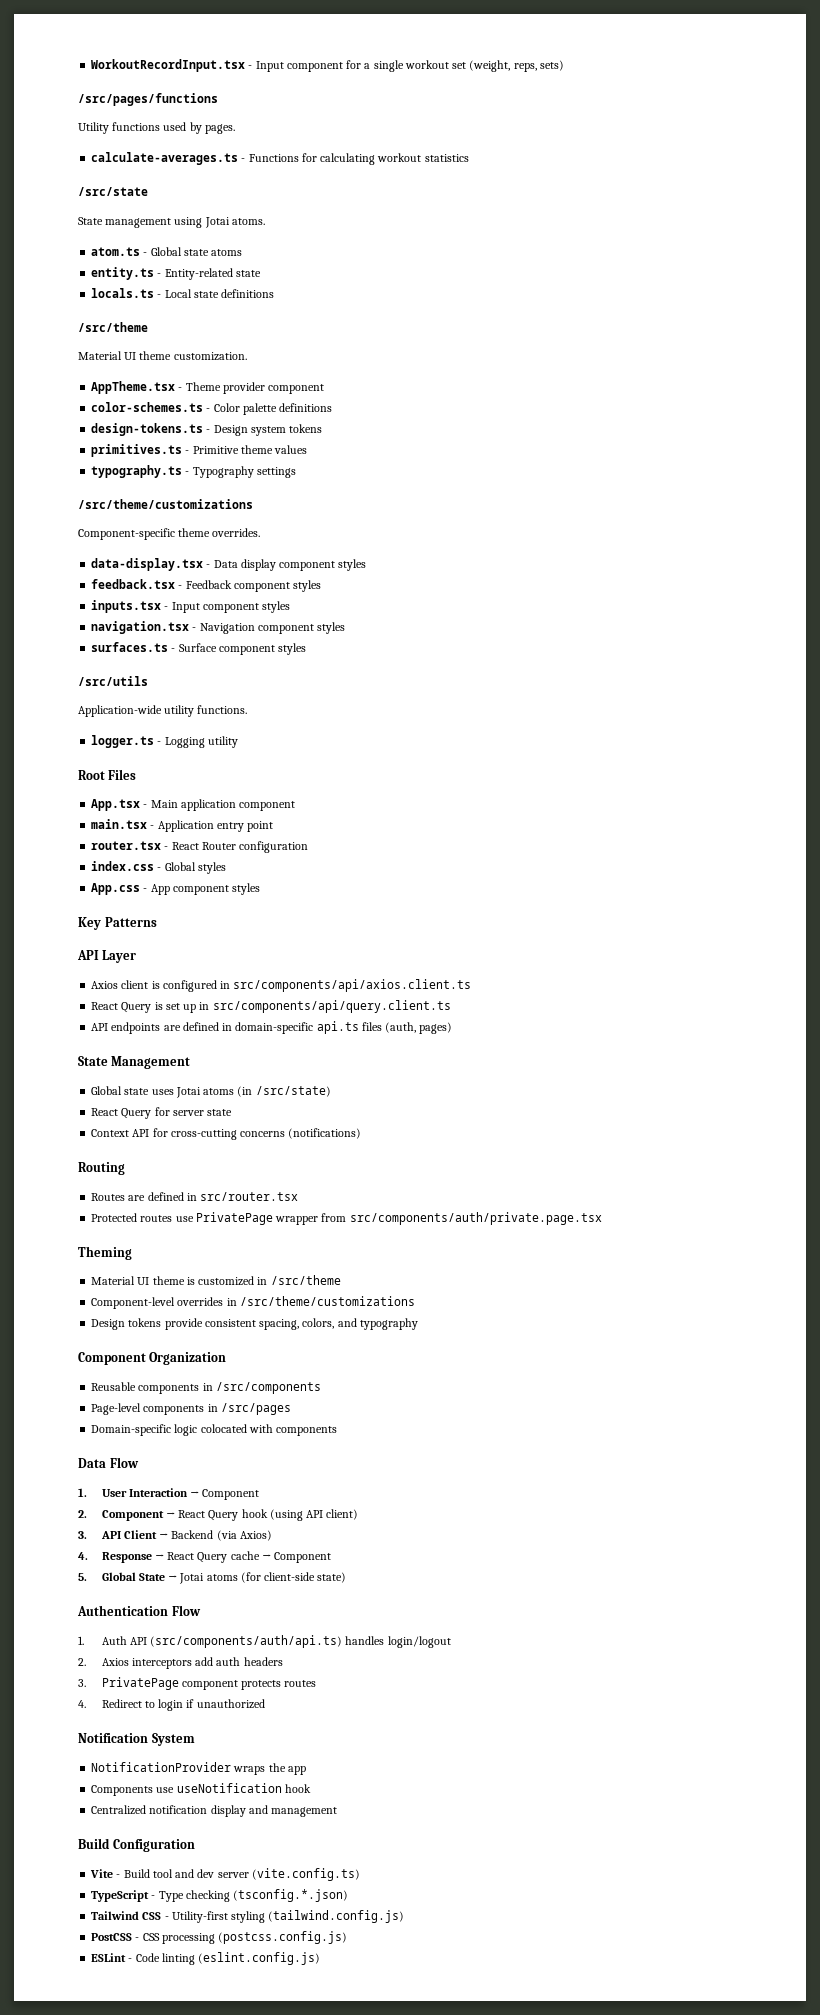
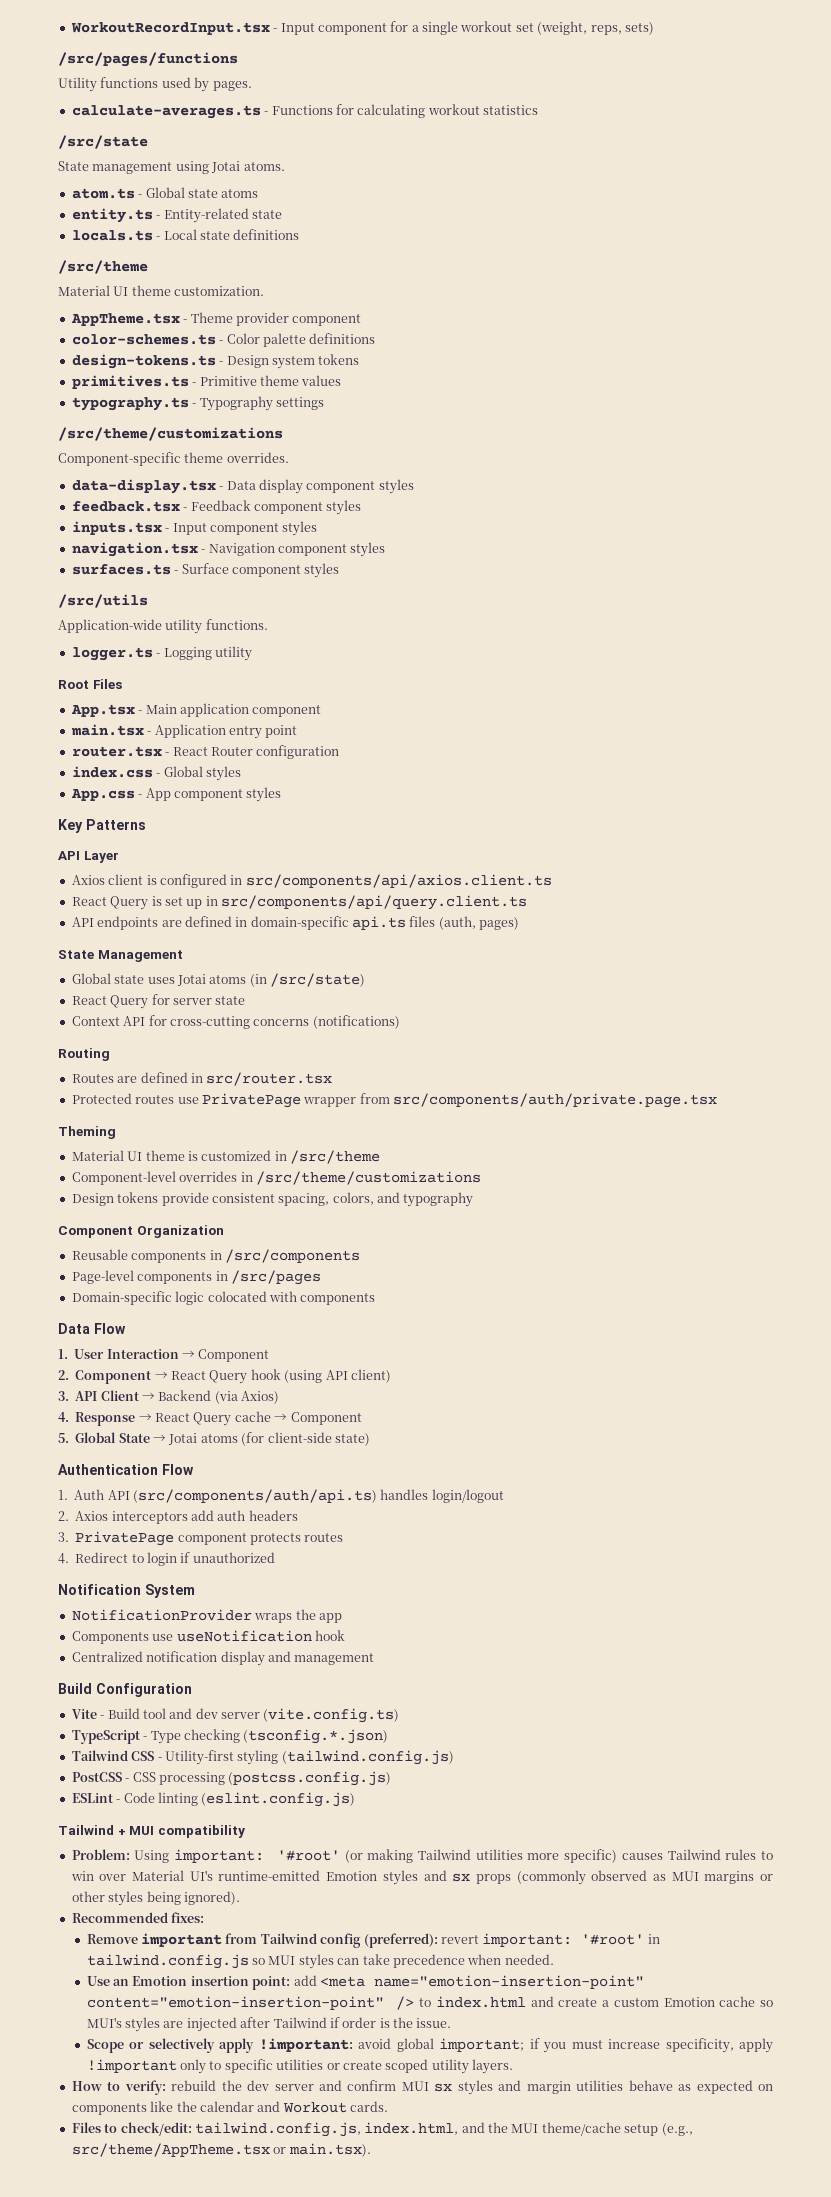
(321, 1958) none -> [58,1825,245,1838] [71,1849,773,1863] [70,1870,773,1885] [71,1891,240,1906] [71,1912,205,1923] [86,1933,660,1948] [86,1954,554,1969] [86,1975,644,1990] [86,1996,774,2010] [86,2017,452,2032] [86,2038,774,2053] [86,2059,514,2074] [71,2080,774,2095] [71,2101,388,2115] [71,2122,693,2137] [71,2143,371,2157] // Tailwind + MUI compatibility // Problem: Using important: '#root' (or making Tailwind utilities more specific) causes Tailwind rules to win over Material UI's runtime-emitted Emotion styles and sx props (commonly observed as MUI margins or other styles being ignored). // Recommended fixes: // Remove important from Tailwind config (preferred): revert important: '#root' in tailwind.config.js so MUI styles can take precedence when needed. // Use an Emotion insertion point: add <meta name="emotion-insertion-point" content="emotion-insertion-point" /> to index.html and create a custom Emotion cache so MUI's styles are injected after Tailwind if order is the issue. // Scope or selectively apply !important: avoid global important; if you must increase specificity, apply !important only to specific utilities or create scoped utility layers. // How to verify: rebuild the dev server and confirm MUI sx styles and margin utilities behave as expected on components like the calendar and Workout cards. // Files to check/edit: tailwind.config.js, index.html, and the MUI theme/cache setup (e.g., src/theme/AppTheme.tsx or main.tsx).

